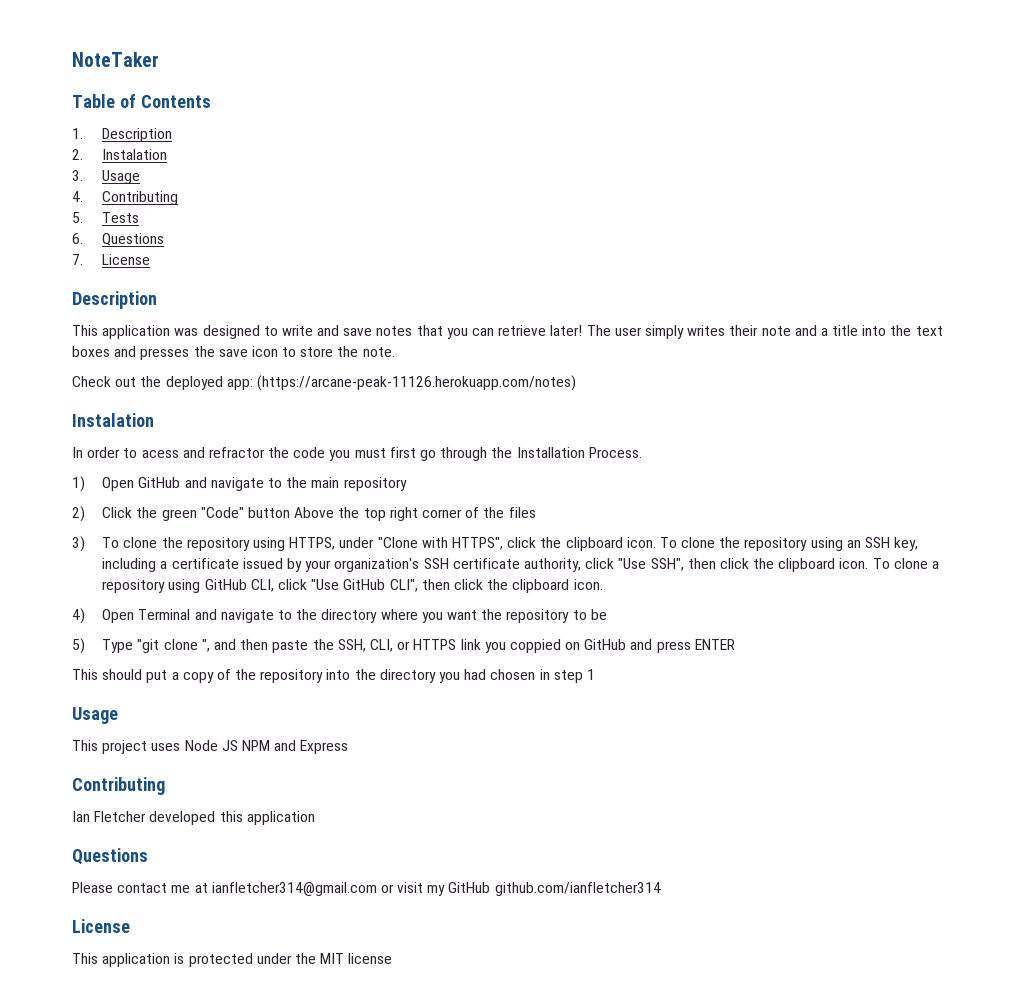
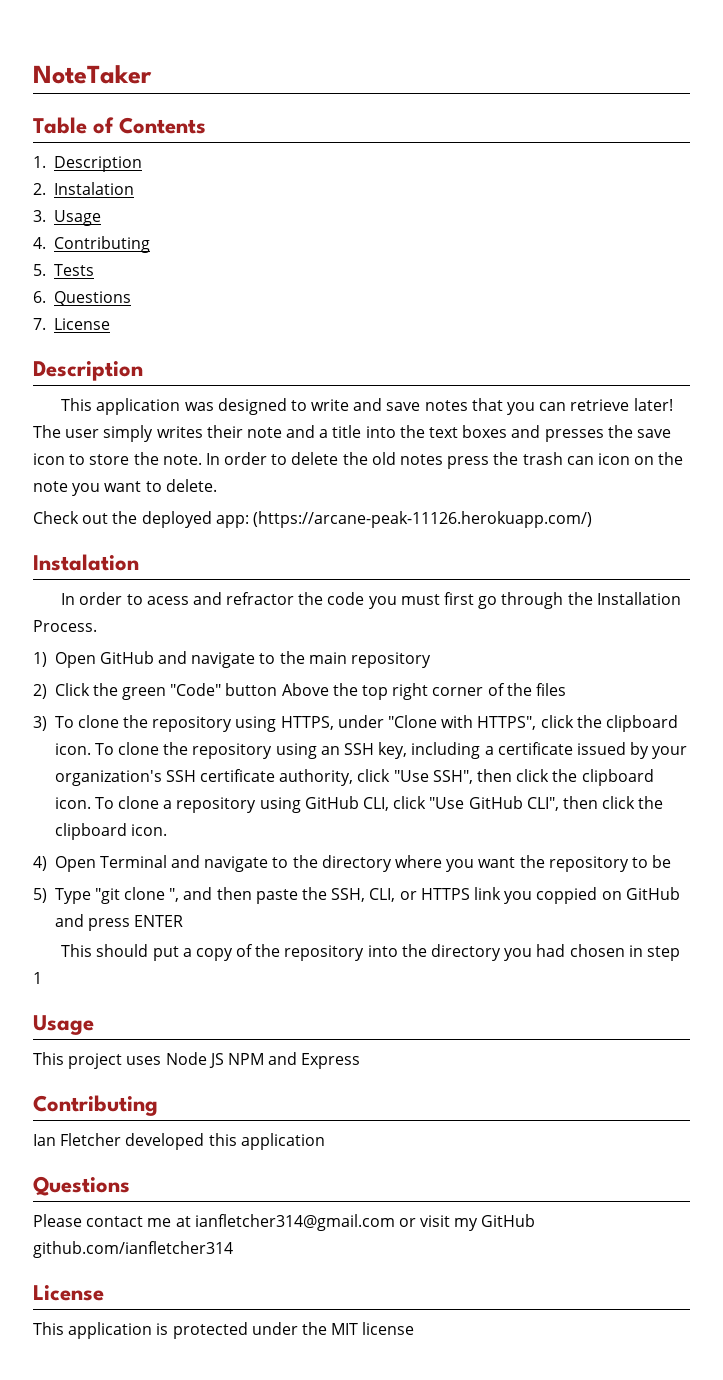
(395, 352) none -> [205,452,684,469] [33,479,217,496] In order to delete the old notes press the trash can icon on the note you want to delete.
[256,375,576,391] (https://arcane-peak-11126.herokuapp.com/notes) -> [252,511,592,528] (https://arcane-peak-11126.herokuapp.com/)

